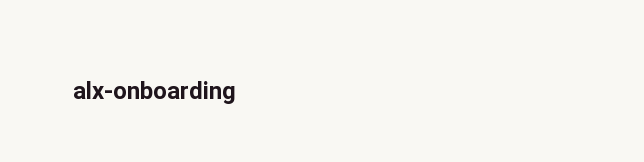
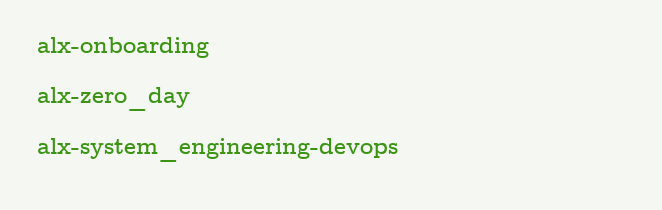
(236, 92) none -> [37,87,190,111] [37,138,398,162] // alx-zero_day // alx-system_engineering-devops

